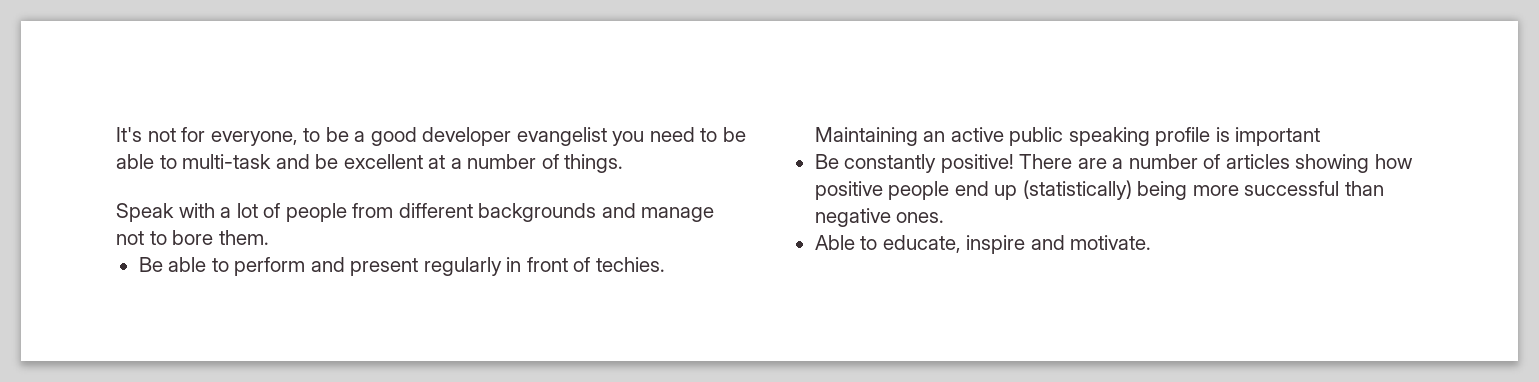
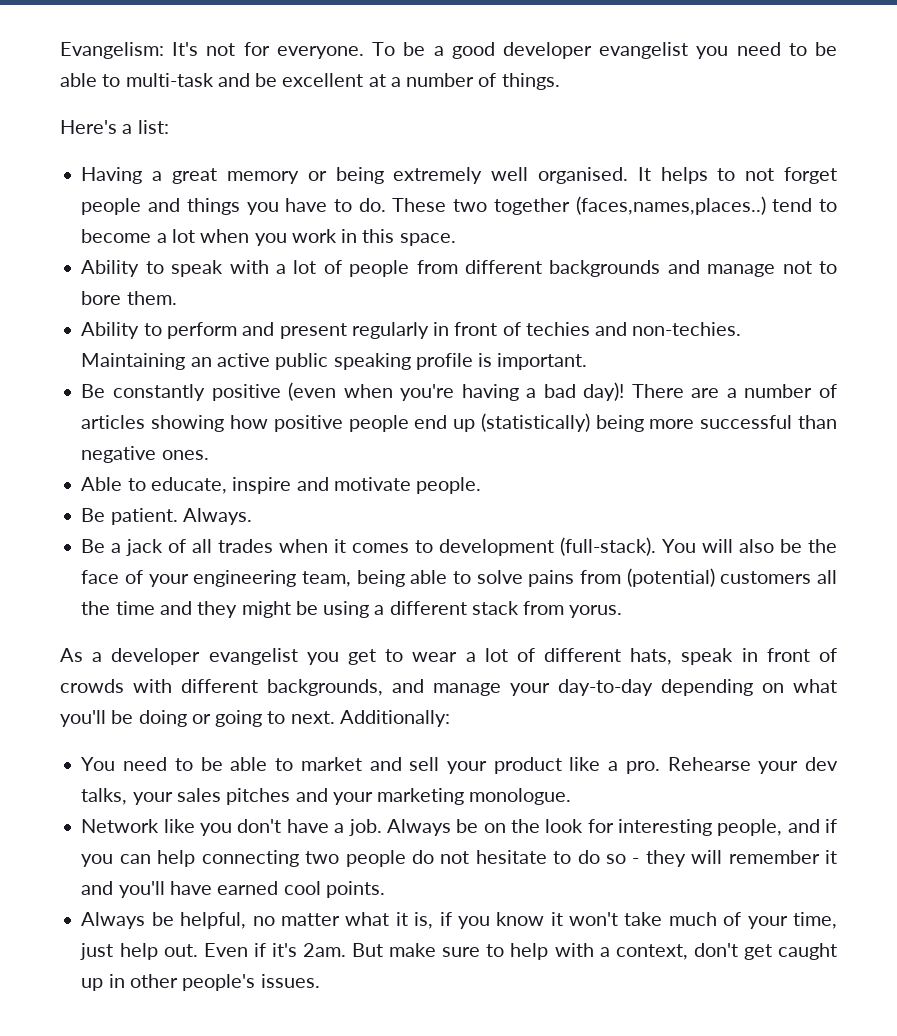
(116, 134) none -> [60,42,164,59] Evangelism:
[210,128,321,146] everyone, to -> [276,42,396,59] everyone. To
[116,203,174,222] Speak -> [60,120,169,134] [81,167,838,184] [81,196,837,215] [81,229,456,246] [81,260,224,277] Here's a list: // Having a great memory or being extremely well organised. It helps to not forget people and things you have to do. These two together (faces,names,places..) tend to become a lot when you work in this space. // Ability to speak
[138,257,207,272] Be able -> [81,322,140,339] Ability
[595,257,665,272] techies. -> [525,322,742,336] techies and non-techies.
[1235,127,1321,146] important -> [497,353,588,370] important.
[940,154,1014,173] positive! -> [211,382,625,401] positive (even when you're having a bad day)!
[1070,235,1152,250] motivate. -> [333,477,482,494] [81,508,252,525] [81,537,837,556] [81,568,837,587] [81,601,623,618] [60,648,837,665] [60,679,837,696] [60,710,450,727] [81,757,838,774] [81,788,572,805] [81,819,837,836] [81,850,837,867] [81,881,385,898] [81,912,837,929] [80,943,837,960] [81,974,320,991] motivate people. // Be patient. Always. // Be a jack of all trades when it comes to development (full-stack). You will also be the face of your engineering team, being able to solve pains from (potential) customers all the time and they might be using a different stack from yorus. // As a developer evangelist you get to wear a lot of different hats, speak in front of crowds with different backgrounds, and manage your day-to-day depending on what you'll be doing or going to next. Additionally: // You need to be able to market and sell your product like a pro. Rehearse your dev talks, your sales pitches and your marketing monologue. // Network like you don't have a job. Always be on the look for interesting people, and if you can help connecting two people do not hesitate to do so - they will remember it and you'll have earned cool points. // Always be helpful, no matter what it is, if you know it won't take much of your time, just help out. Even if it's 2am. But make sure to help with a context, don't get caught up in other people's issues.

